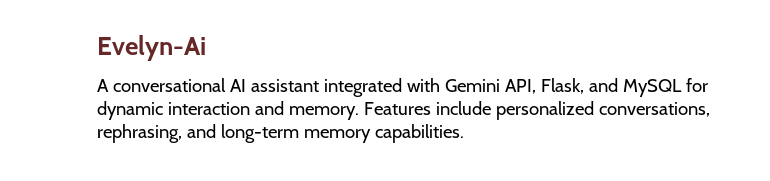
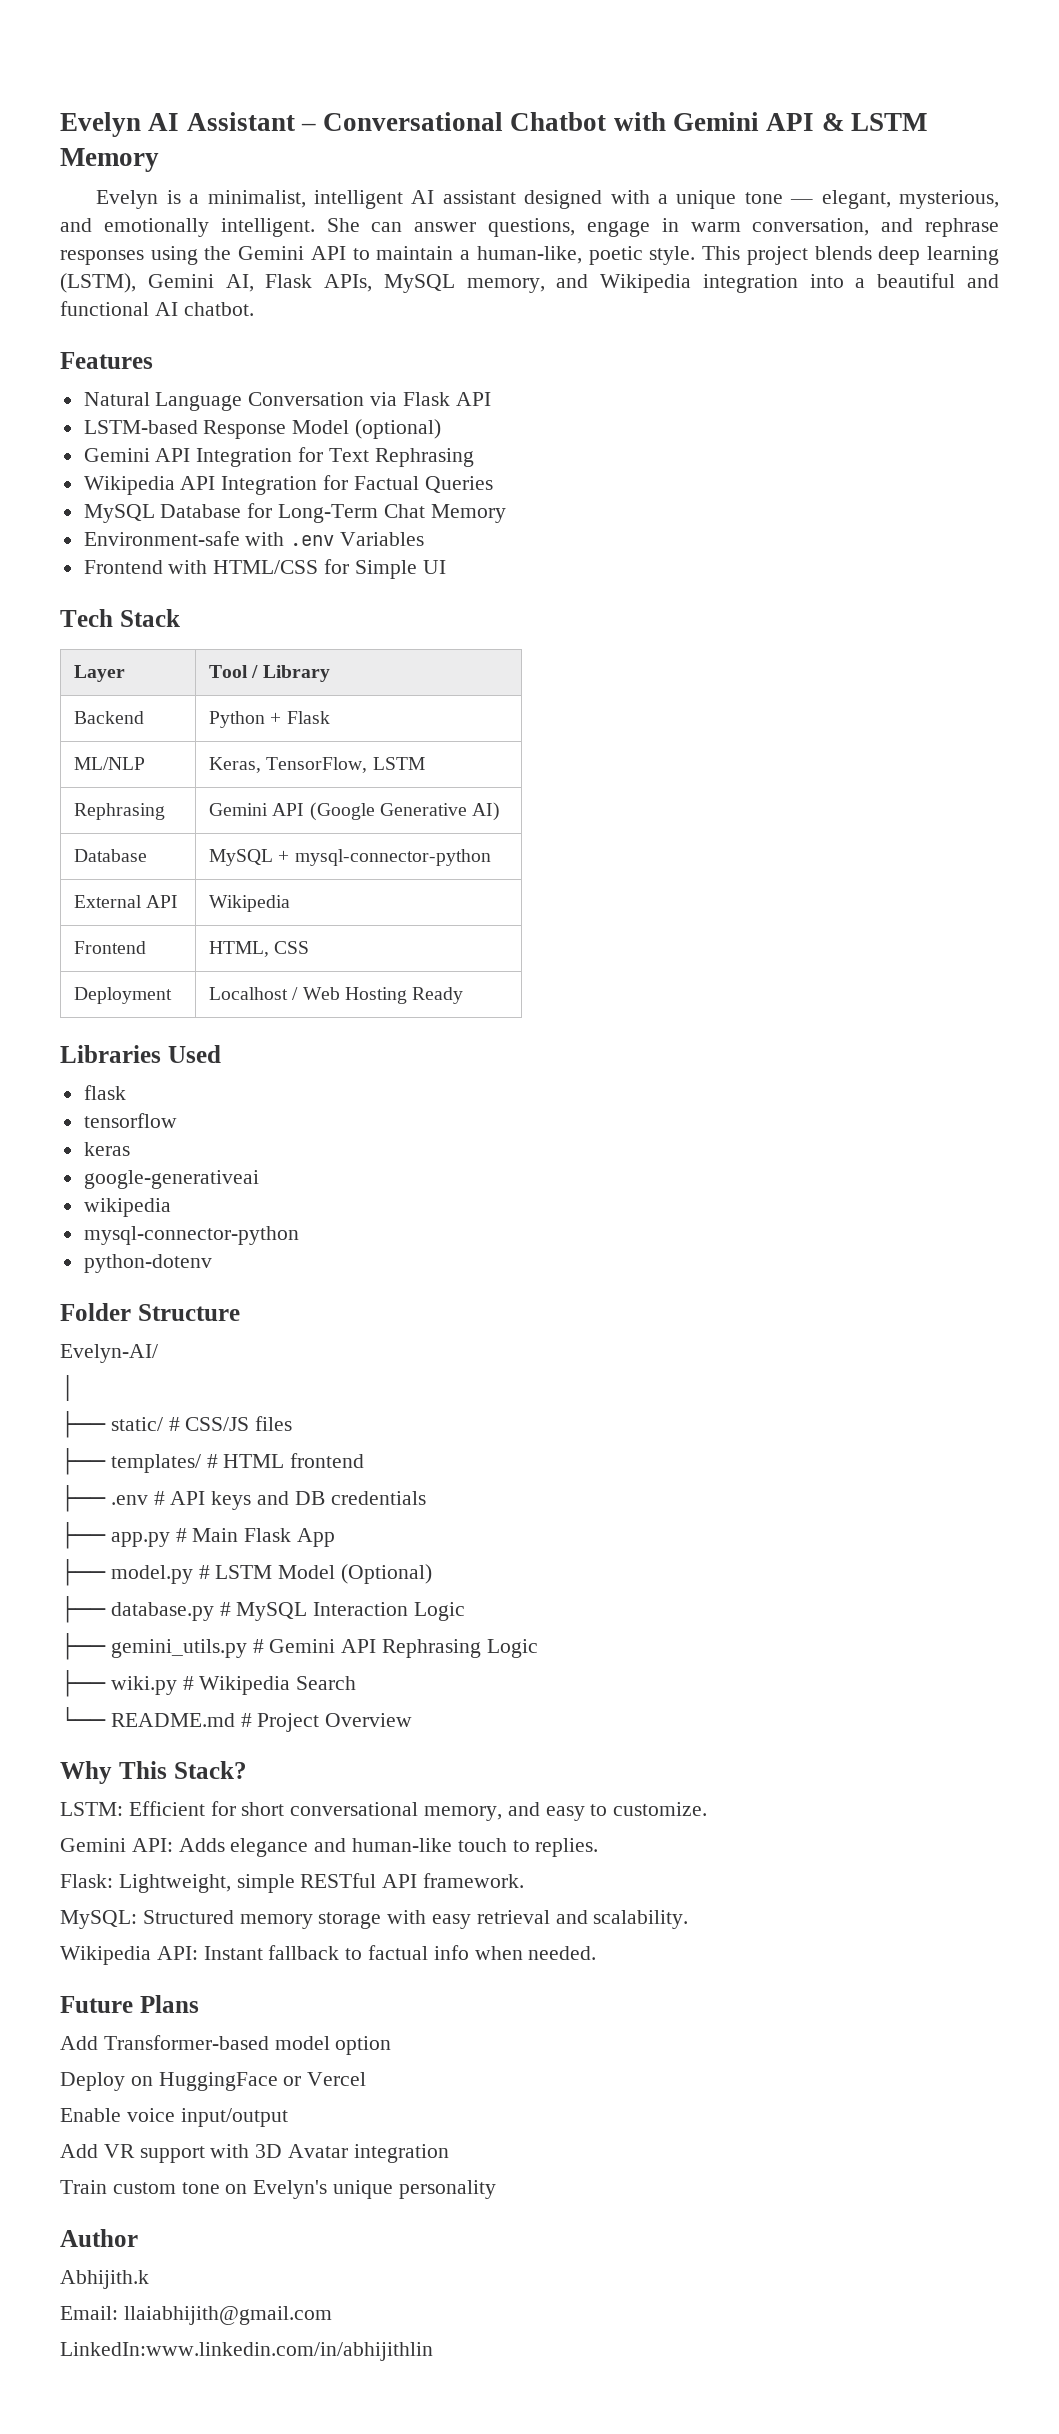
[97,35,206,61] [97,78,708,97] [97,101,710,120] [97,124,464,143] Evelyn-Ai // A conversational AI assistant integrated with Gemini API, Flask, and MySQL for dynamic interaction and memory. Features include personalized conversations, rephrasing, and long-term memory capabilities. -> [60,112,927,137] [60,148,159,172] [96,190,999,209] [60,218,1000,237] [60,246,1000,265] [60,273,999,293] [60,301,254,316] [60,352,153,369] [83,392,491,411] [83,419,442,439] [83,447,474,467] [83,475,493,495] [83,503,506,523] [83,531,425,546] [83,559,446,579] [60,609,180,627] [74,665,126,682] [209,665,330,682] [74,711,145,724] [209,711,330,728] [74,757,146,770] [209,757,425,773] [74,803,166,820] [209,802,501,821] [74,849,148,862] [209,849,491,866] [74,895,179,908] [209,895,291,912] [74,941,147,954] [209,941,310,957] [74,987,173,1004] [209,987,464,1004] [60,1045,221,1063] [83,1085,126,1100] [83,1113,177,1128] [83,1142,130,1156] [83,1170,259,1189] [83,1198,171,1217] [83,1226,299,1245] [83,1254,212,1273] [60,1303,240,1321] [60,1344,158,1363] [60,1375,75,1401] [60,1411,293,1438] [60,1448,365,1475] [60,1485,426,1512] [60,1522,336,1549] [60,1559,433,1586] [60,1596,466,1623] [60,1633,538,1660] [60,1670,357,1697] [60,1707,413,1732] [60,1761,247,1784] [60,1801,708,1821] [60,1838,599,1857] [60,1873,525,1893] [60,1910,689,1929] [60,1945,597,1965] [60,1995,199,2013] [60,2035,392,2055] [60,2072,367,2091] [60,2108,288,2127] [60,2144,449,2163] [60,2180,496,2199] [60,2229,138,2247] [60,2270,149,2289] [60,2306,332,2325] [60,2342,433,2361] Evelyn AI Assistant – Conversational Chatbot with Gemini API & LSTM Memory // Evelyn is a minimalist, intelligent AI assistant designed with a unique tone — elegant, mysterious, and emotionally intelligent. She can answer questions, engage in warm conversation, and rephrase responses using the Gemini API to maintain a human-like, poetic style. This project blends deep learning (LSTM), Gemini AI, Flask APIs, MySQL memory, and Wikipedia integration into a beautiful and functional AI chatbot. // Features // Natural Language Conversation via Flask API // LSTM-based Response Model (optional) // Gemini API Integration for Text Rephrasing // Wikipedia API Integration for Factual Queries // MySQL Database for Long-Term Chat Memory // Environment-safe with .env Variables // Frontend with HTML/CSS for Simple UI // Tech Stack // Layer | Tool / Library // Backend | Python + Flask // ML/NLP | Keras, TensorFlow, LSTM // Rephrasing | Gemini API (Google Generative AI) // Database | MySQL + mysql-connector-python // External API | Wikipedia // Frontend | HTML, CSS // Deployment | Localhost / Web Hosting Ready // Libraries Used // flask // tensorflow // keras // google-generativeai // wikipedia // mysql-connector-python // python-dotenv // Folder Structure // Evelyn-AI/ // │ // ├── static/ # CSS/JS files // ├── templates/ # HTML frontend // ├── .env # API keys and DB credentials // ├── app.py # Main Flask App // ├── model.py # LSTM Model (Optional) // ├── database.py # MySQL Interaction Logic // ├── gemini_utils.py # Gemini API Rephrasing Logic // ├── wiki.py # Wikipedia Search // └── README.md # Project Overview // Why This Stack? // LSTM: Efficient for short conversational memory, and easy to customize. // Gemini API: Adds elegance and human-like touch to replies. // Flask: Lightweight, simple RESTful API framework. // MySQL: Structured memory storage with easy retrieval and scalability. // Wikipedia API: Instant fallback to factual info when needed. // Future Plans // Add Transformer-based model option // Deploy on HuggingFace or Vercel // Enable voice input/output // Add VR support with 3D Avatar integration // Train custom tone on Evelyn's unique personality // Author // Abhijith.k // Email: llaiabhijith@gmail.com // LinkedIn:www.linkedin.com/in/abhijithlin

